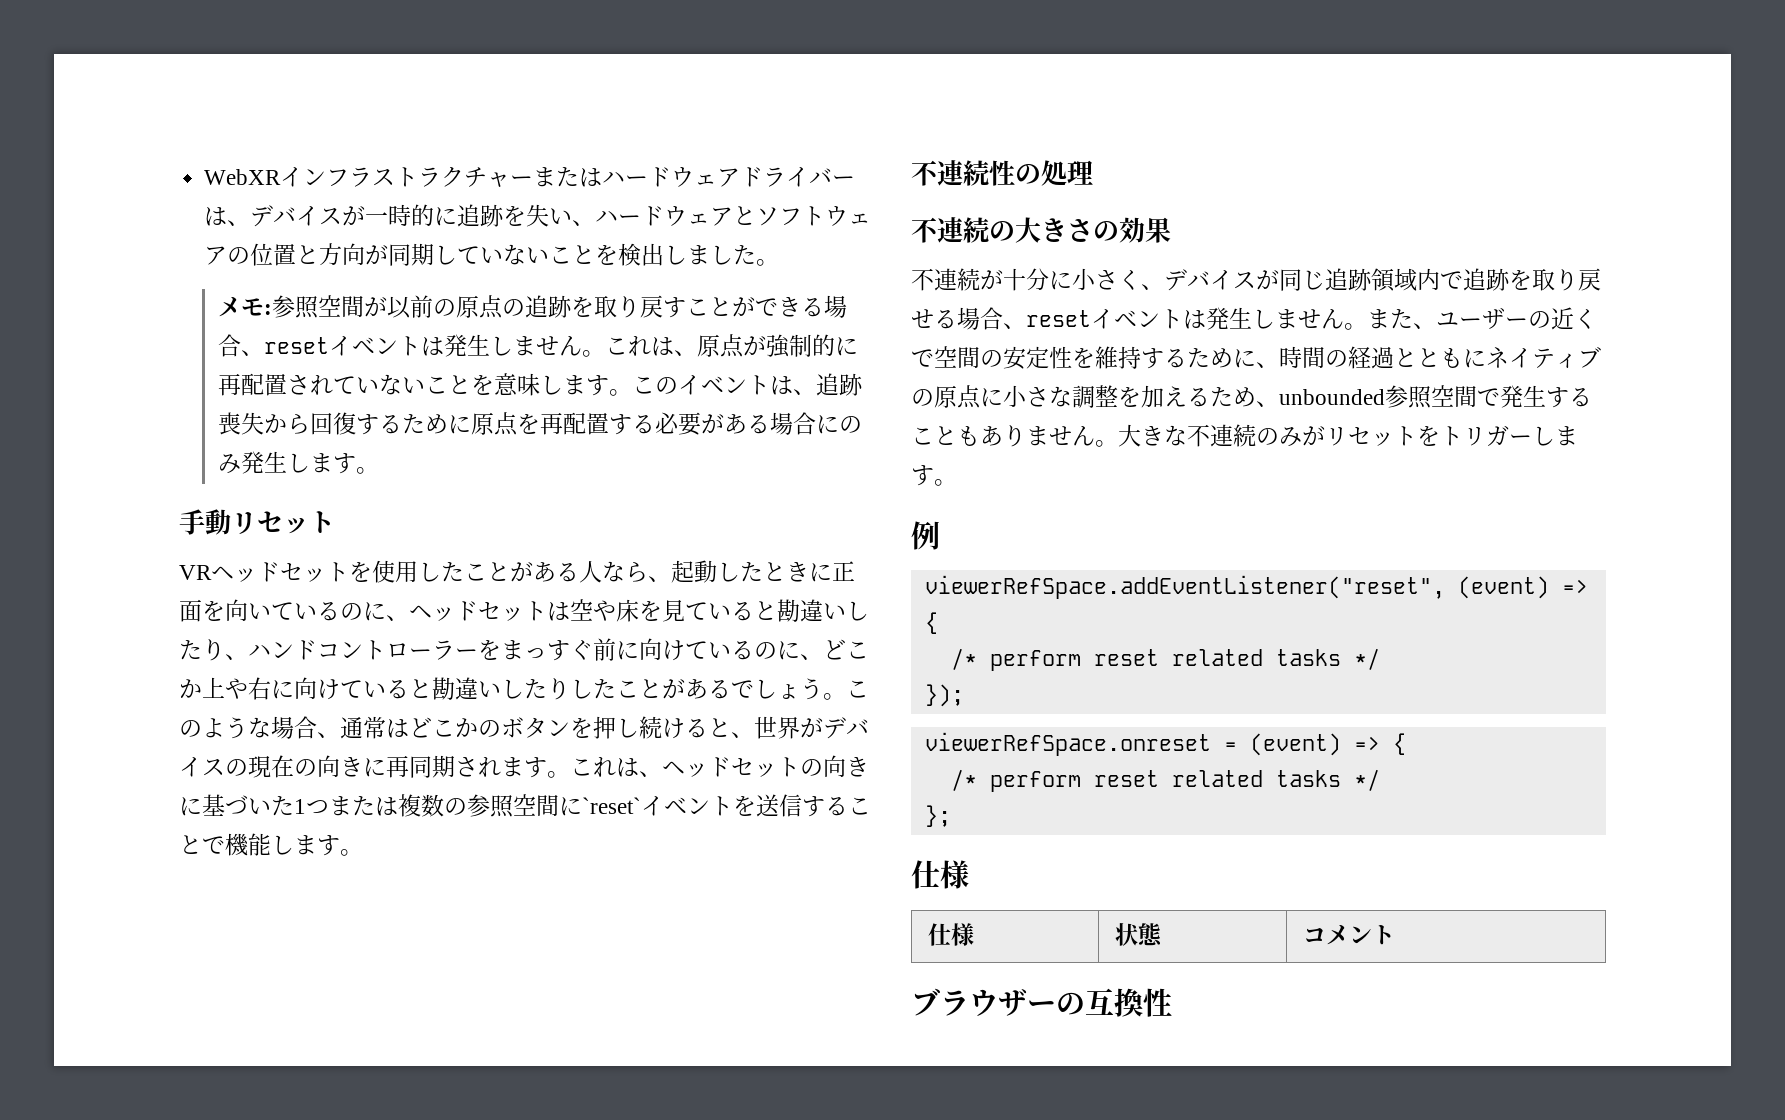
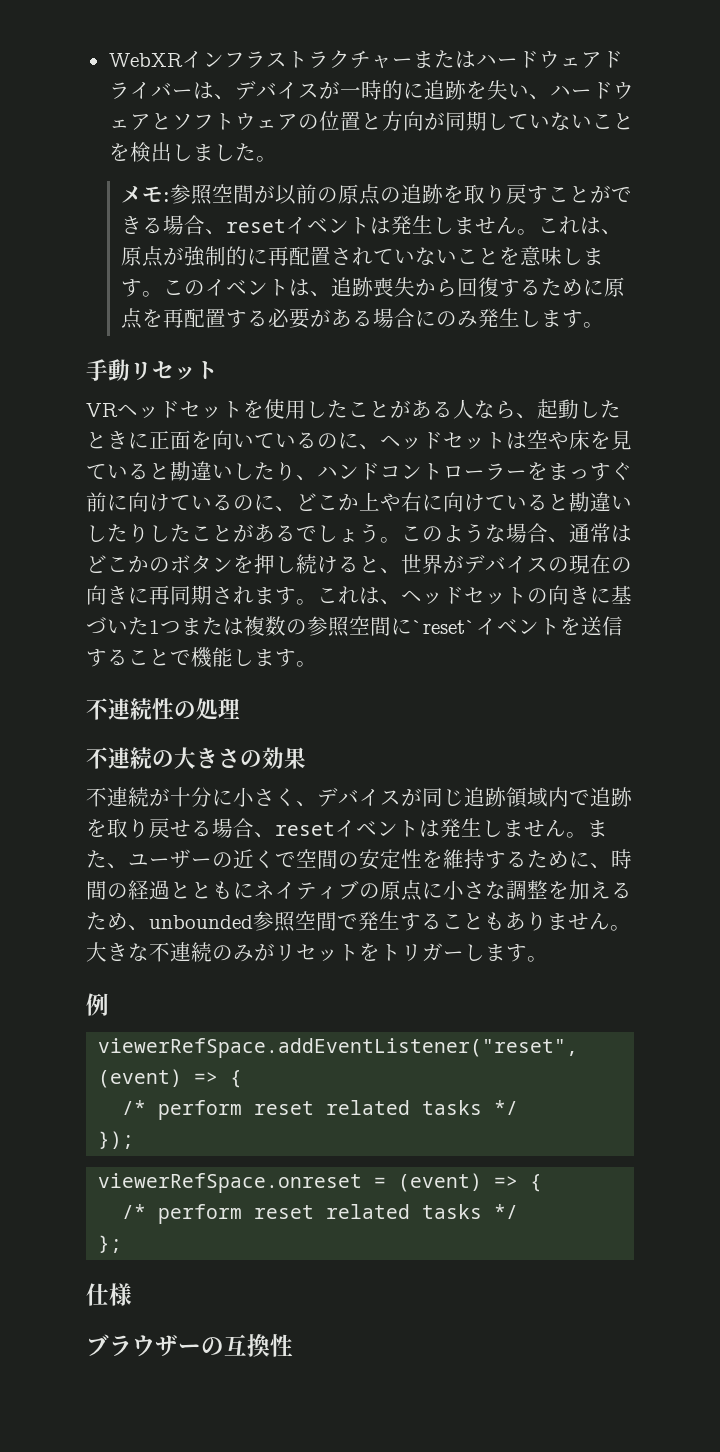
[928,923,975,946] [1115,923,1164,946] [1303,925,1396,945] // 仕様 | 状態 | コメント -> (132, 1294) none

